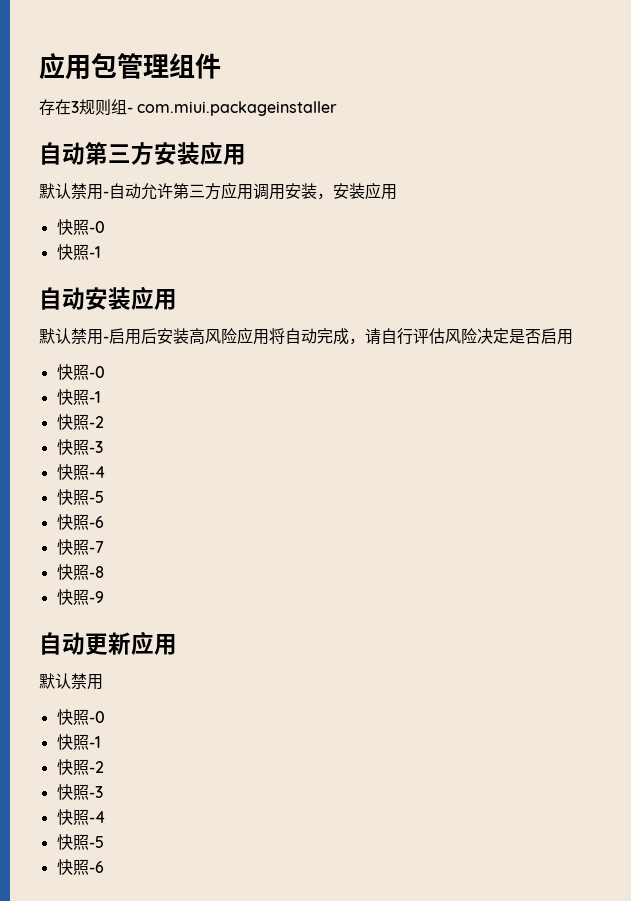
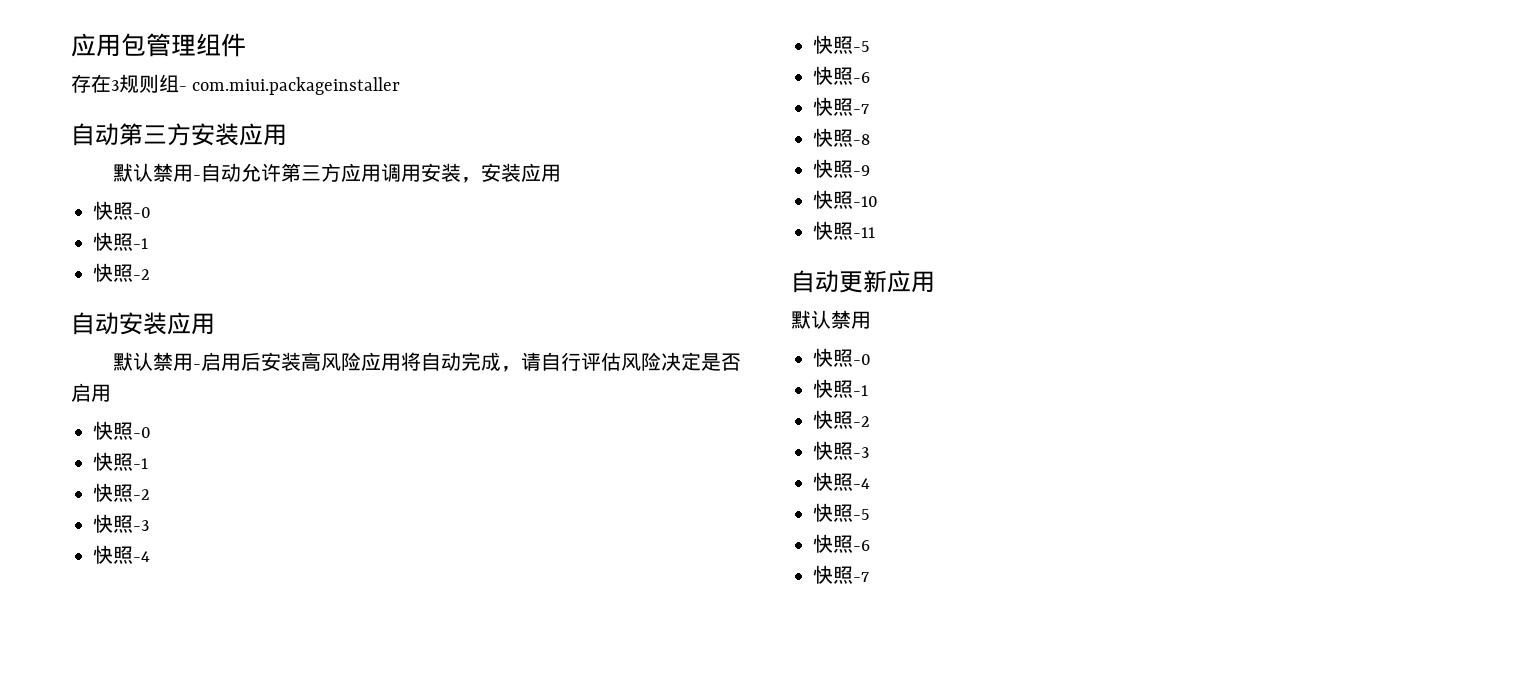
(101, 252) none -> [93,263,150,282] // 快照-2
(104, 597) none -> [813,190,878,209] [813,221,875,240] // 快照-10 // 快照-11
(104, 867) none -> [813,565,869,584] // 快照-7

